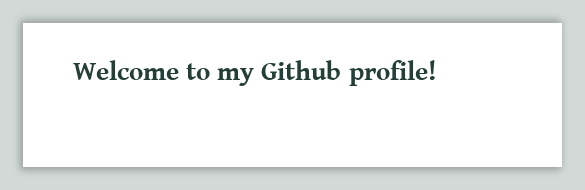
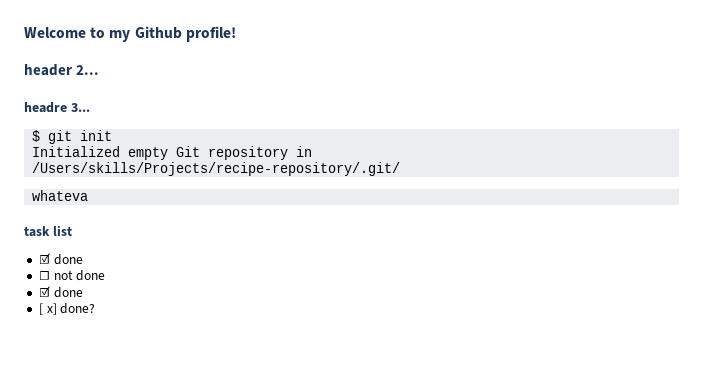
(437, 73) none -> [24,64,100,76] [24,102,90,113] [32,130,113,144] [32,146,313,160] [32,162,401,176] [32,190,89,201] [24,225,72,237] [38,253,83,265] [38,270,106,281] [38,286,83,298] [38,303,96,315] // header 2... // headre 3... // $ git init // Initialized empty Git repository in /Users/skills/Projects/recipe-repository/.git/ // whateva // task list // ☑ done // ☐ not done // ☑ done // [ x] done?

